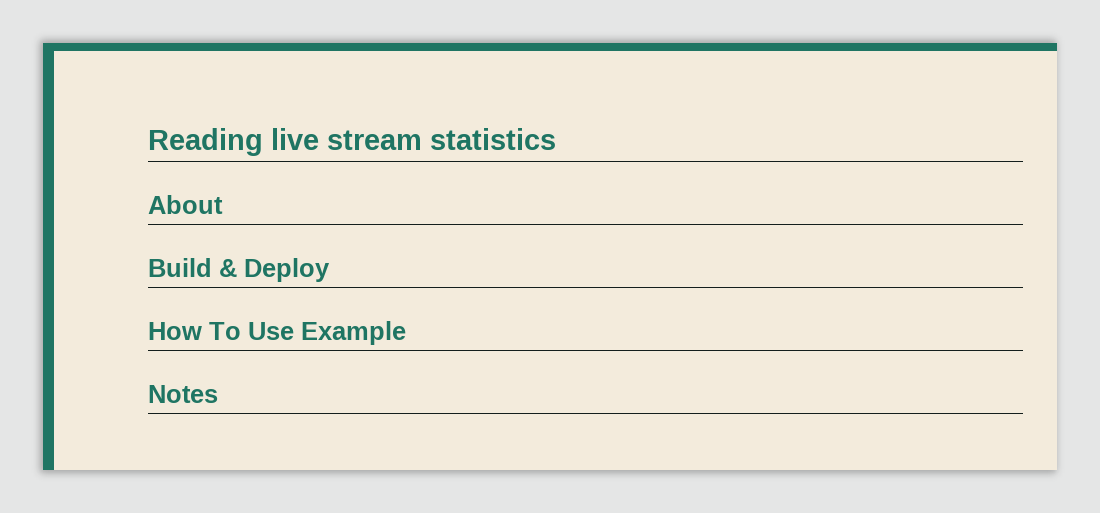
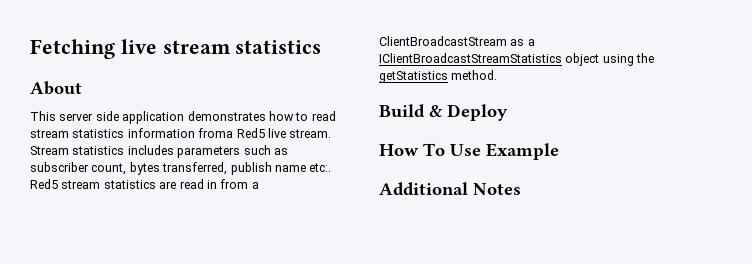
[148,128,263,156] Reading -> [30,39,115,59] Fetching
(223, 204) none -> [30,111,336,124] [30,128,332,138] [30,145,288,158] [30,162,332,175] [30,179,259,189] [379,36,535,46] [379,53,655,66] [379,70,498,83] // This server side application demonstrates how to read stream statistics information froma Red5 live stream. Stream statistics includes parameters such as subscriber count, bytes transferred, publish name etc:. Red5 stream statistics are read in from a ClientBroadcastStream as a IClientBroadcastStreamStatistics object using the getStatistics method.
(406, 333) none -> [379,182,468,196] Additional

